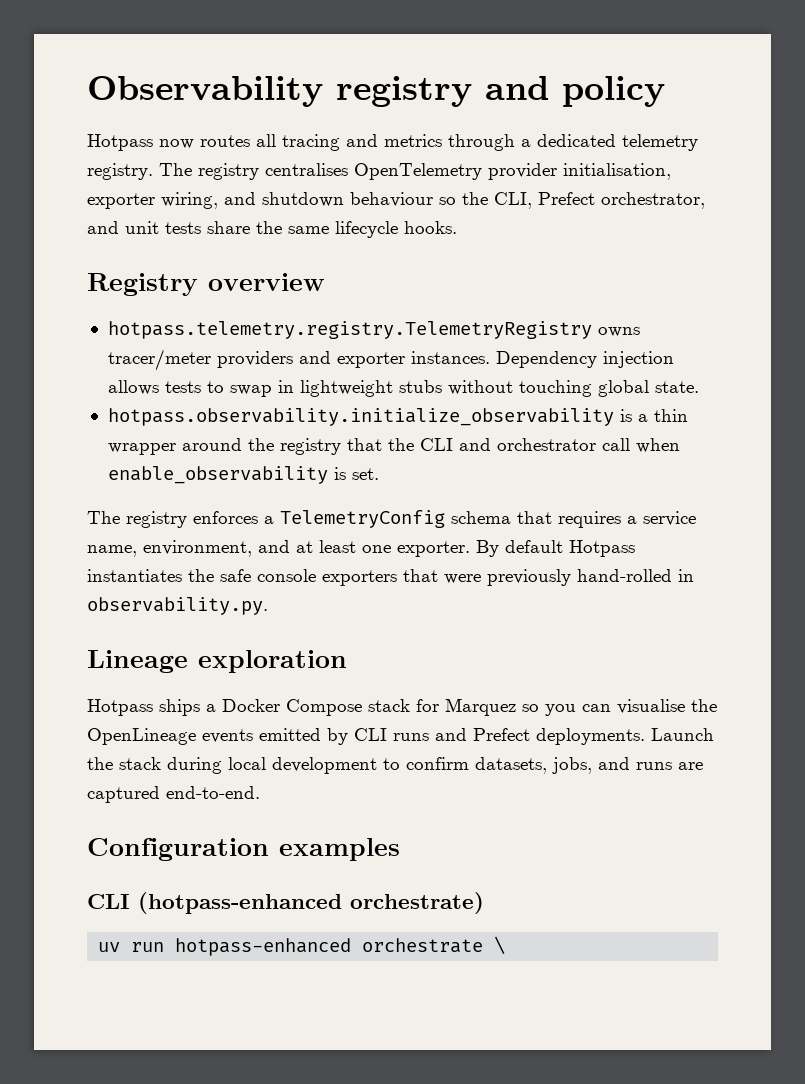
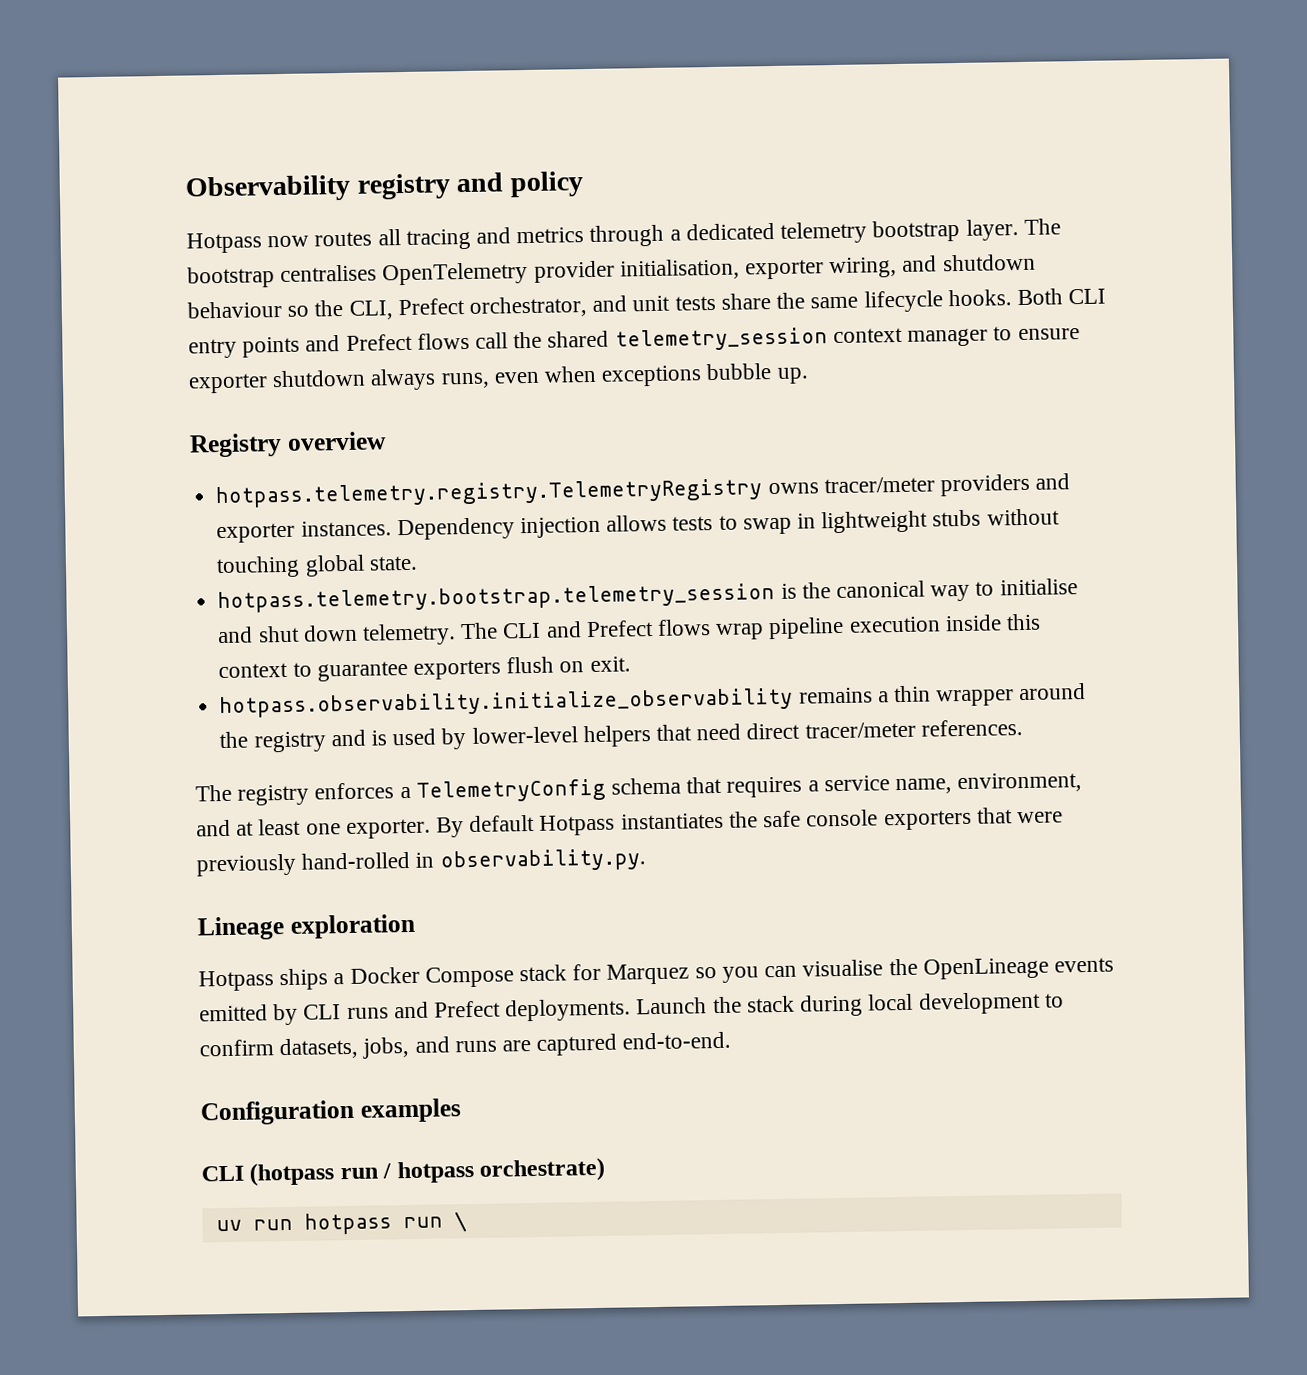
[87,163,259,180] registry. The registry -> [872,218,1061,243] [187,266,275,289] bootstrap layer. The bootstrap
(457, 227) none -> [1016,288,1107,306] [188,326,1080,359] [188,363,809,394] Both CLI entry points and Prefect flows call the shared telemetry_session context manager to ensure exporter shutdown always runs, even when exceptions bubble up.
(699, 387) none -> [217,578,1078,614] [217,613,1042,646] [218,656,631,682] // hotpass.telemetry.bootstrap.telemetry_session is the canonical way to initialise and shut down telemetry. The CLI and Prefect flows wrap pipeline execution inside this context to guarantee exporters flush on exit.
[619,409,632,422] is -> [798,687,873,704] remains
[346,438,680,453] [107,466,379,484] that the CLI and orchestrator call when enable_observability is set. -> [330,719,1023,750] and is used by lower-level helpers that need direct tracer/meter references.
[138,892,342,914] (hotpass-enhanced -> [249,1160,475,1187] (hotpass run / hotpass
[175,938,484,956] hotpass-enhanced orchestrate -> [303,1212,443,1235] hotpass run

